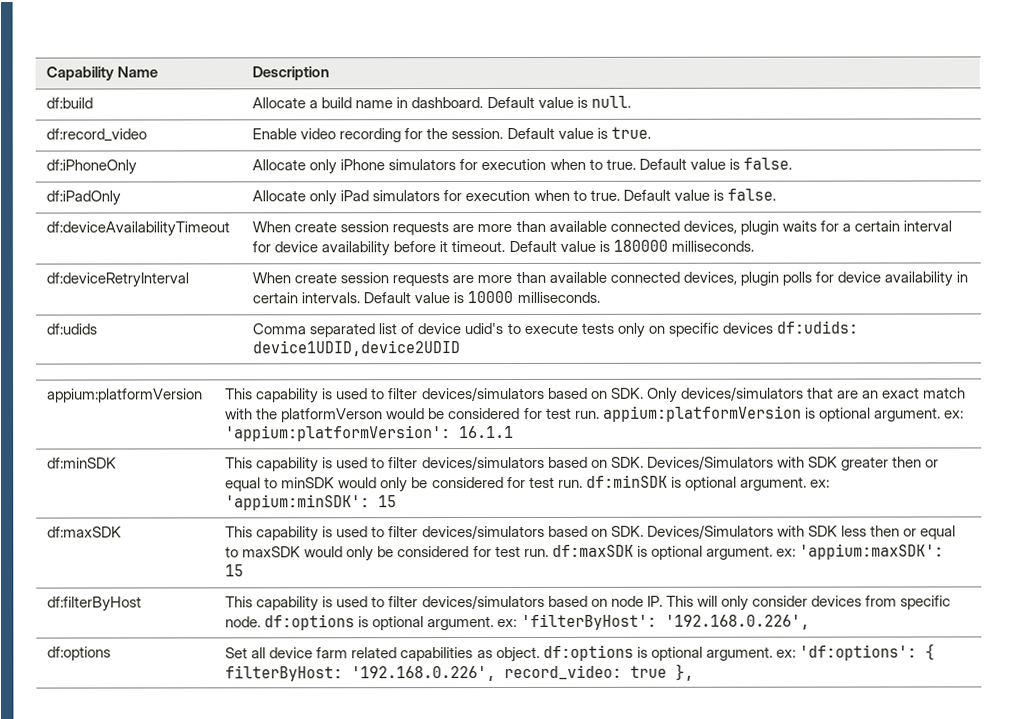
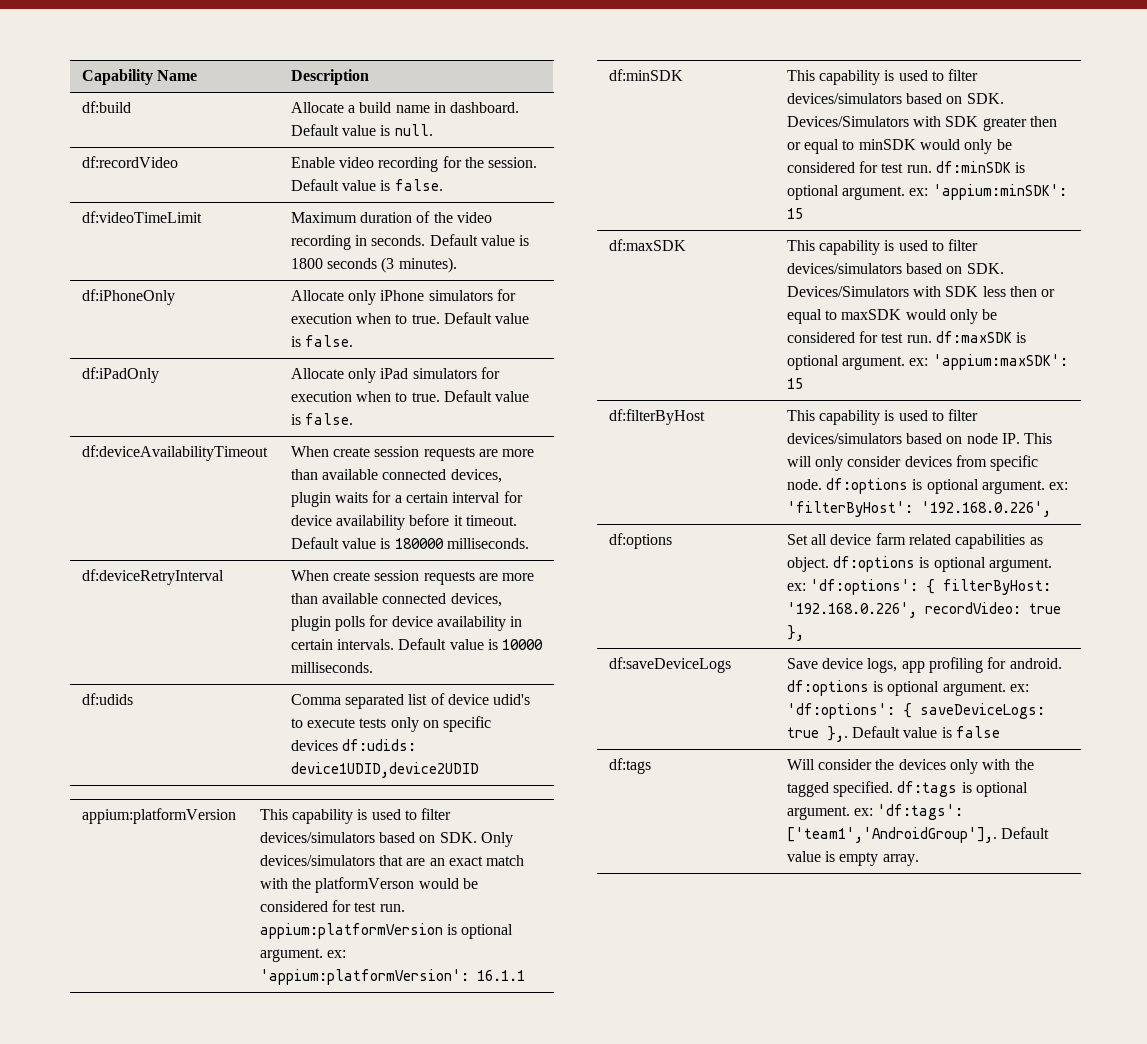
[46,128,148,142] df:record_video -> [81,156,178,168] df:recordVideo
[610,126,651,139] true. -> [394,179,443,191] [81,211,202,223] [290,211,492,223] [290,234,530,250] [290,257,457,273] false. // df:videoTimeLimit | Maximum duration of the video recording in seconds. Default value is 1800 seconds (3 minutes).
[504,664,623,681] record_video: -> [924,602,1021,614] recordVideo:
(695, 672) none -> [608,657,731,673] [786,657,1062,673] [786,680,1029,696] [786,703,1045,719] [786,726,1000,742] [608,758,651,774] [786,759,1034,774] [786,781,1028,797] [786,804,964,820] [786,827,1050,843] [786,851,919,866] // df:saveDeviceLogs | Save device logs, app profiling for android. df:options is optional argument. ex: 'df:options': { saveDeviceLogs: true },. Default value is false // df:tags | Will consider the devices only with the tagged specified. df:tags is optional argument. ex: 'df:tags': ['team1','AndroidGroup'],. Default value is empty array.

